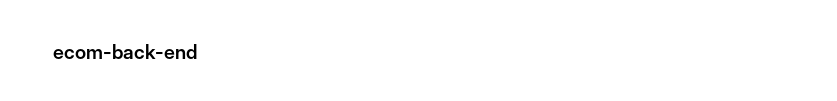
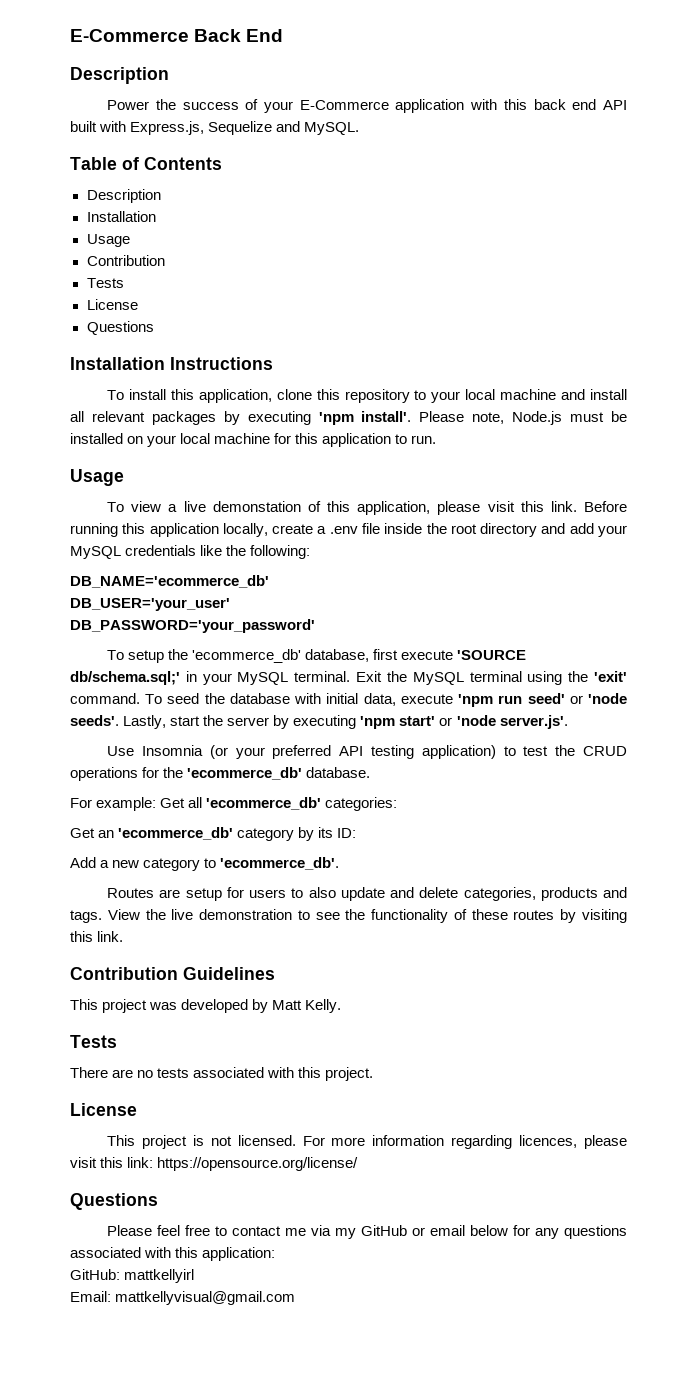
[53,44,197,59] ecom-back-end -> [70,29,284,42] [70,67,169,84] [107,99,627,113] [70,121,360,135] [70,157,222,170] [86,189,161,203] [86,211,156,222] [86,234,130,247] [86,255,165,266] [86,278,124,288] [86,299,138,310] [86,321,154,335] [70,357,273,370] [107,389,627,403] [70,411,628,425] [70,433,437,447] [70,469,124,486] [107,501,627,515] [70,523,627,537] [70,545,311,559] [70,575,269,588] [70,598,230,611] [70,619,315,633] [107,649,527,663] [70,671,627,685] [70,693,627,707] [70,715,568,729] [107,745,627,759] [70,767,371,781] [70,797,398,811] [70,827,357,841] [70,857,340,871] [107,887,627,901] [70,909,627,923] [70,931,124,942] [70,967,275,980] [70,999,342,1013] [70,1035,117,1048] [70,1067,374,1081] [70,1103,137,1116] [107,1135,627,1149] [70,1157,359,1171] [70,1193,158,1210] [107,1225,628,1239] [70,1247,276,1261] [70,1269,195,1283] [70,1291,296,1305] E-Commerce Back End // Description // Power the success of your E-Commerce application with this back end API built with Express.js, Sequelize and MySQL. // Table of Contents // Description // Installation // Usage // Contribution // Tests // License // Questions // Installation Instructions // To install this application, clone this repository to your local machine and install all relevant packages by executing 'npm install'. Please note, Node.js must be installed on your local machine for this application to run. // Usage // To view a live demonstation of this application, please visit this link. Before running this application locally, create a .env file inside the root directory and add your MySQL credentials like the following: // DB_NAME='ecommerce_db' // DB_USER='your_user' // DB_PASSWORD='your_password' // To setup the 'ecommerce_db' database, first execute 'SOURCE db/schema.sql;' in your MySQL terminal. Exit the MySQL terminal using the 'exit' command. To seed the database with initial data, execute 'npm run seed' or 'node seeds'. Lastly, start the server by executing 'npm start' or 'node server.js'. // Use Insomnia (or your preferred API testing application) to test the CRUD operations for the 'ecommerce_db' database. // For example: Get all 'ecommerce_db' categories: // Get an 'ecommerce_db' category by its ID: // Add a new category to 'ecommerce_db'. // Routes are setup for users to also update and delete categories, products and tags. View the live demonstration to see the functionality of these routes by visiting this link. // Contribution Guidelines // This project was developed by Matt Kelly. // Tests // There are no tests associated with this project. // License // This project is not licensed. For more information regarding licences, please visit this link: https://opensource.org/license/ // Questions // Please feel free to contact me via my GitHub or email below for any questions associated with this application: // GitHub: mattkellyirl // Email: mattkellyvisual@gmail.com

